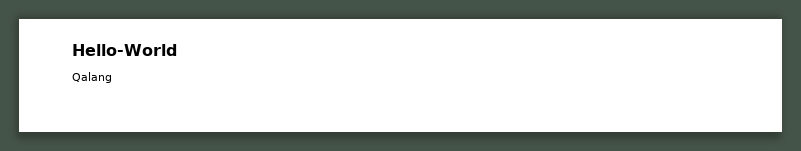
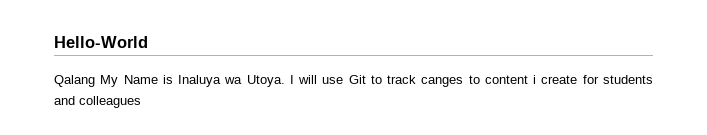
(112, 77) none -> [100,75,653,87] [54,96,141,108] My Name is Inaluya wa Utoya. I will use Git to track canges to content i create for students and colleagues

